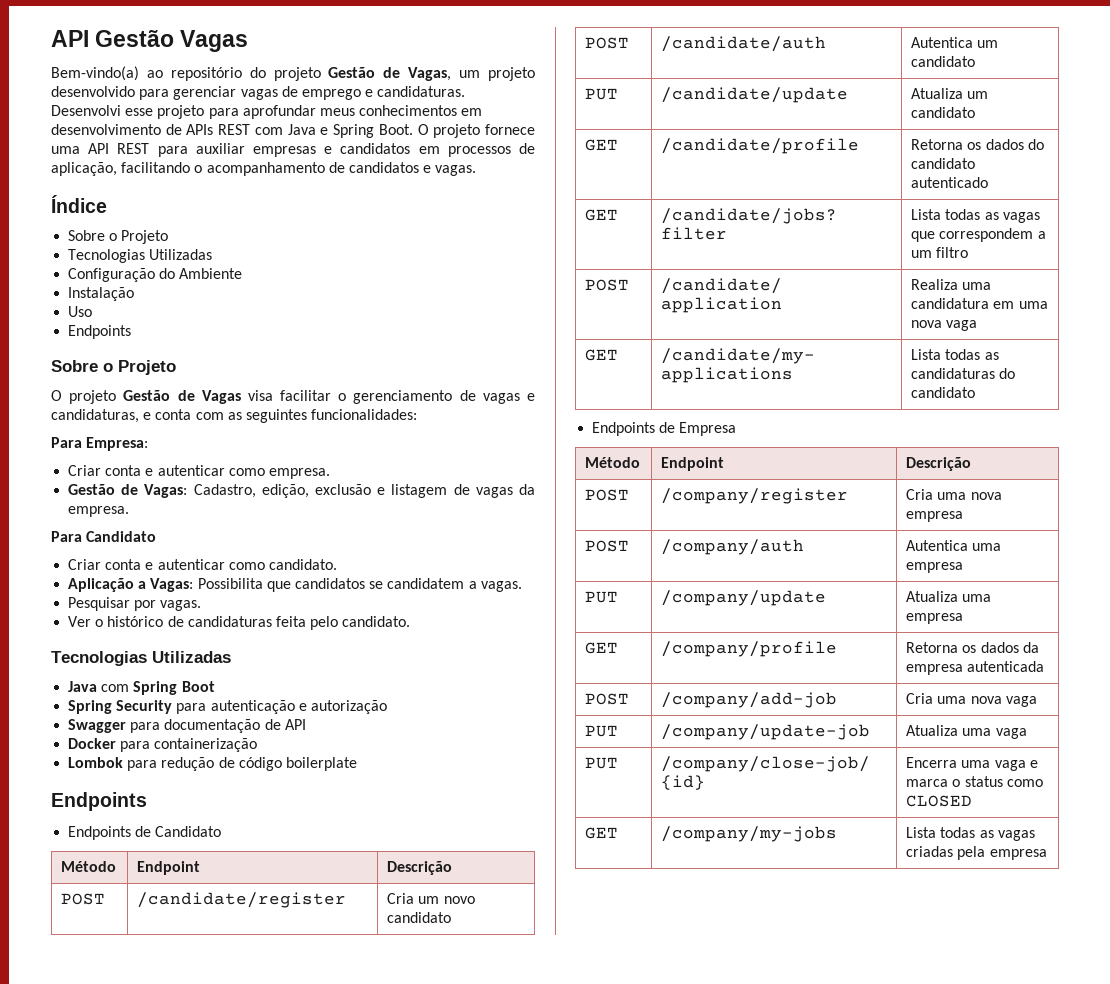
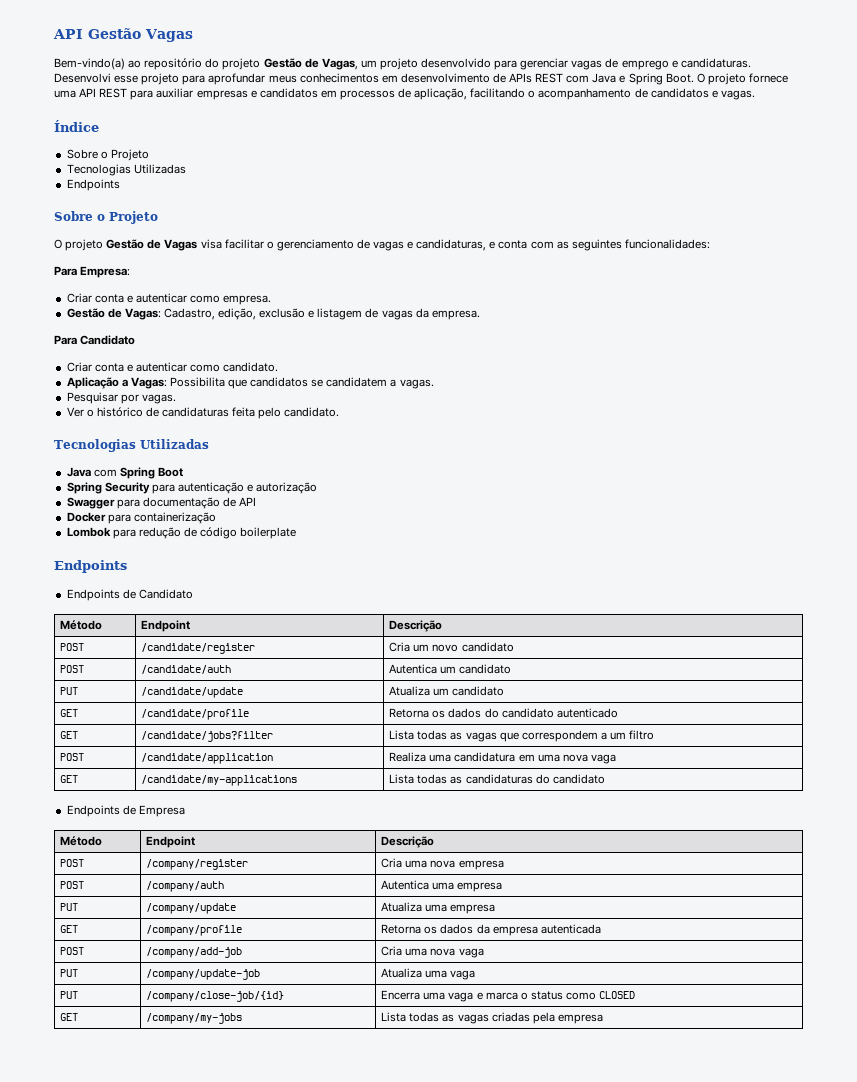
[68,268,243,282] [68,287,135,301] [68,306,93,317] // Configuração do Ambiente // Instalação // Uso -> (186, 169) none

